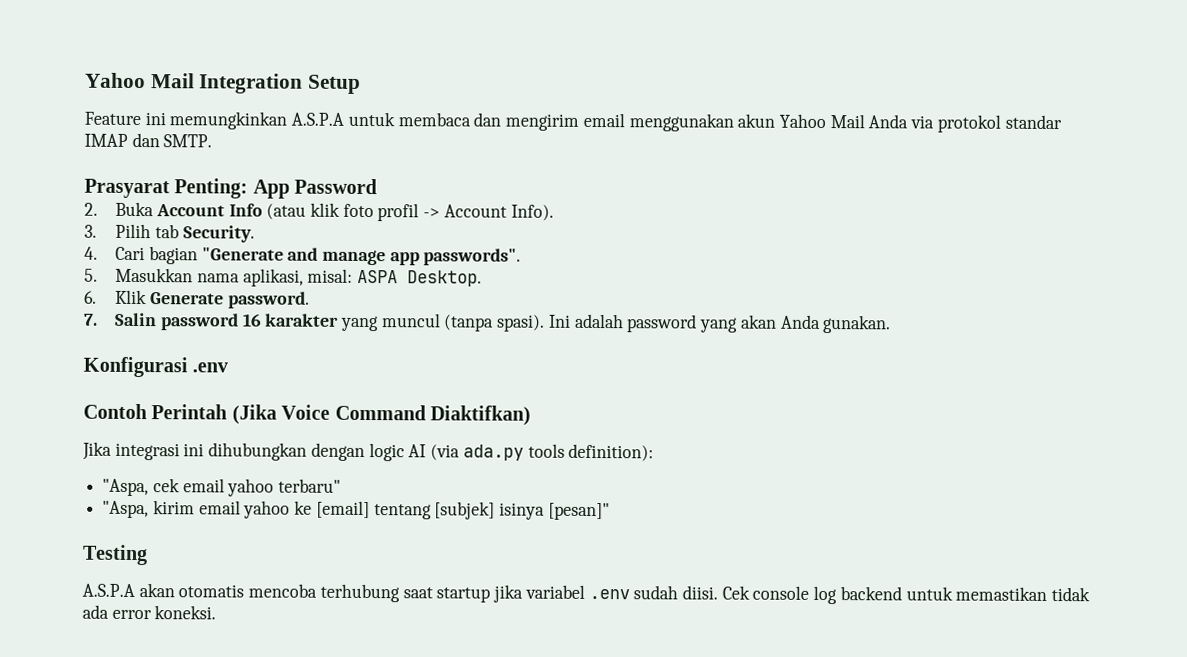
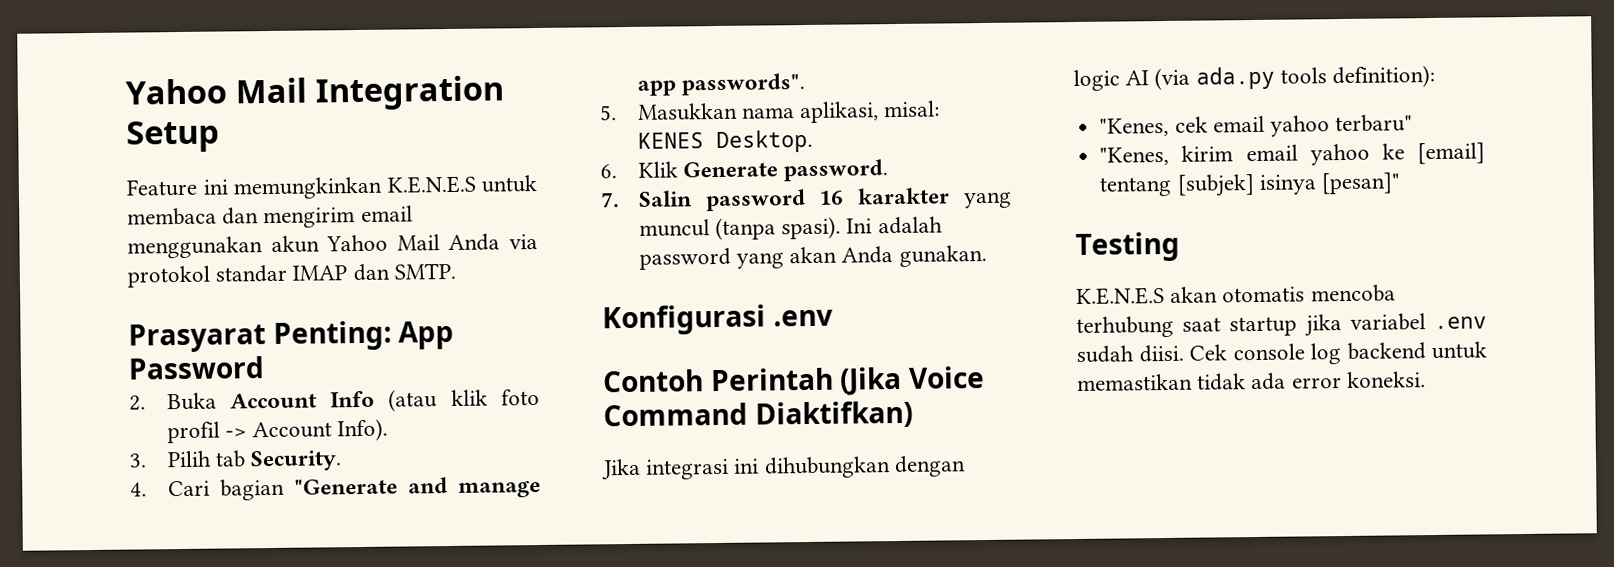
[291,112,345,126] A.S.P.A -> [386,175,476,194] K.E.N.E.S
[356,269,398,284] ASPA -> [637,132,704,149] KENES
[102,478,150,497] "Aspa, -> [1099,117,1170,137] "Kenes,
[102,500,150,519] "Aspa, -> [1099,146,1170,166] "Kenes,
[82,583,135,598] A.S.P.A -> [1076,287,1165,305] K.E.N.E.S

